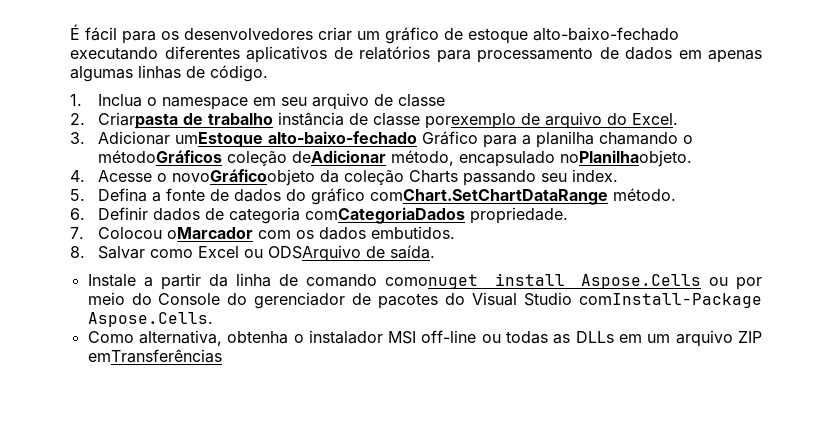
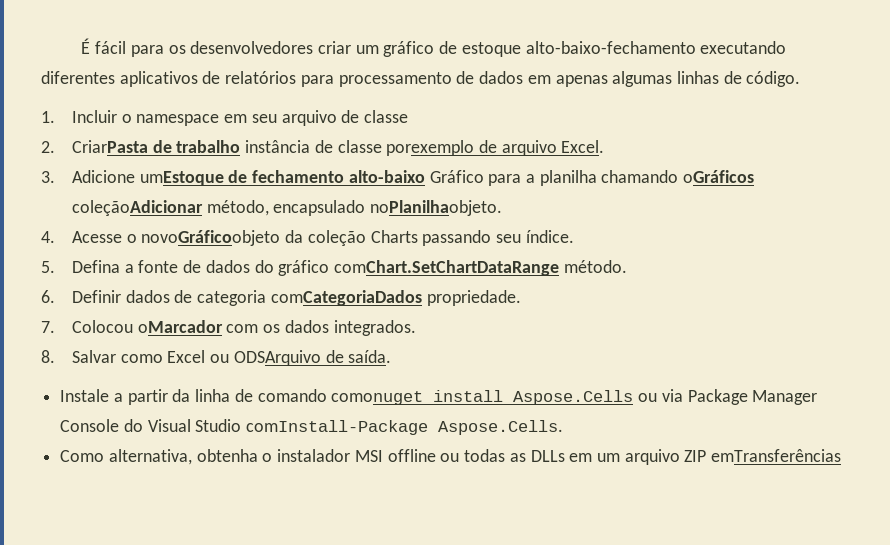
[533,27,679,41] alto-baixo-fechado -> [525,41,696,54] alto-baixo-fechamento
[98,94,143,107] Inclua -> [71,110,117,123] Incluir
[98,112,179,129] Criarpasta -> [71,140,148,153] CriarPasta
[607,113,628,125] do -> (557, 148) none
[98,131,418,148] Adicionar umEstoque alto-baixo-fechado -> [71,170,425,186] Adicione umEstoque de fechamento alto-baixo
[683,135,694,144] [98,150,387,166] o métodoGráficos coleção deAdicionar -> [683,170,755,183] [71,200,203,216] oGráficos coleçãoAdicionar
[572,169,619,182] index. -> [525,230,574,243] índice.
[371,226,456,239] embutidos. -> [333,320,416,336] integrados.
[736,277,762,290] [87,292,439,309] por meio do Console do gerenciador de pacotes -> [661,389,818,405] [60,419,120,432] via Package Manager Console
[421,330,477,343] off-line -> [387,449,436,462] offline

